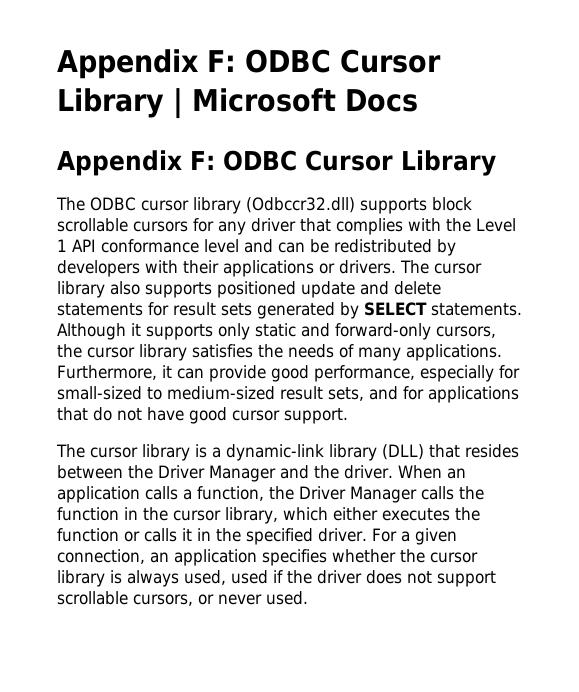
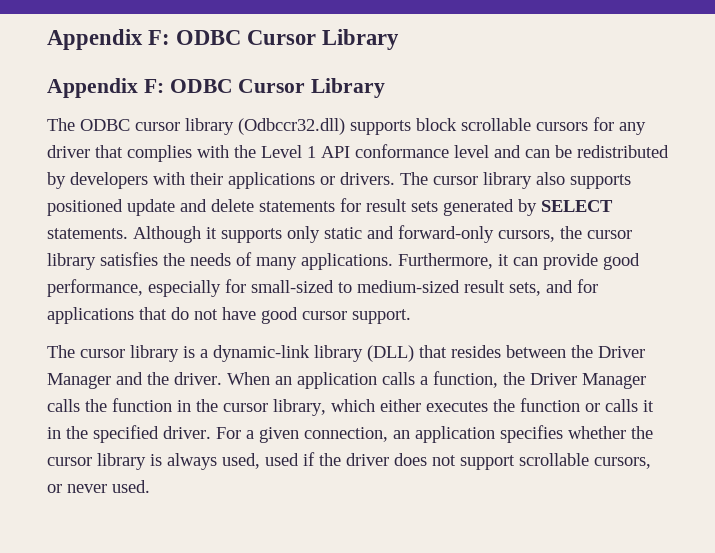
[57,49,441,79] [57,88,418,119] Appendix F: ODBC Cursor Library | Microsoft Docs -> [47,29,400,50] Appendix F: ODBC Cursor Library

